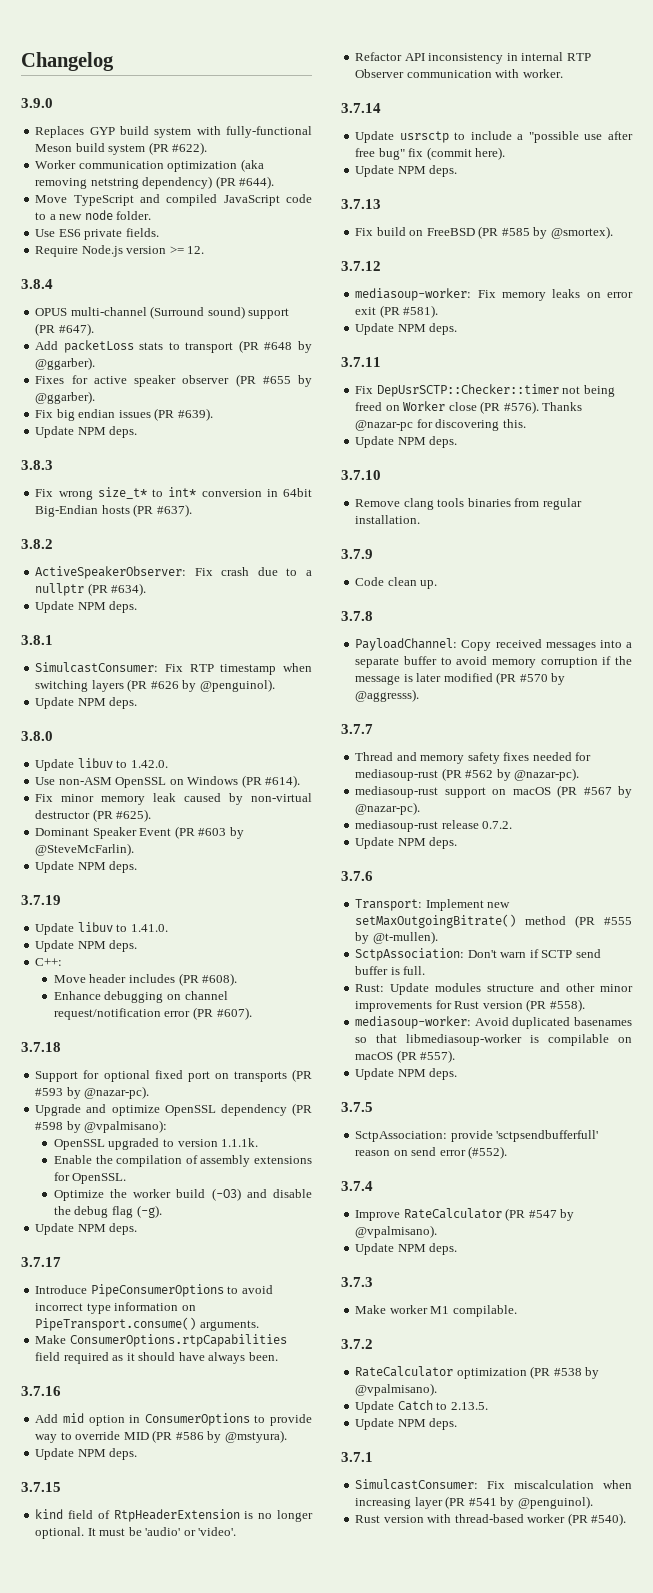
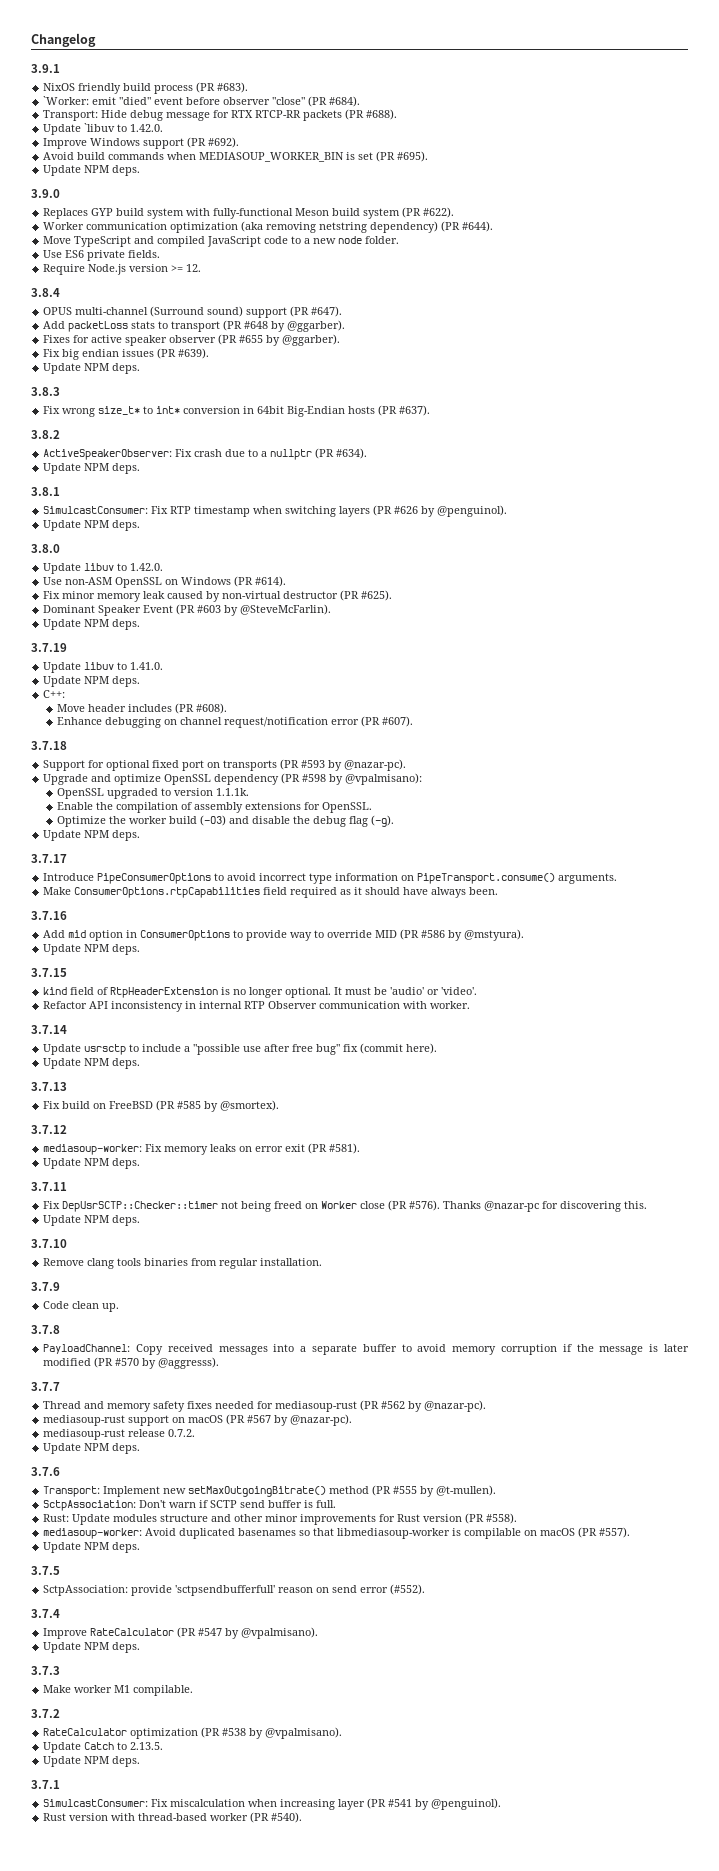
(114, 61) none -> [31,64,60,73] [43,82,249,94] [43,96,361,107] [43,109,398,121] [43,123,164,135] [43,137,240,149] [43,151,429,162] [43,165,141,176] // 3.9.1 // NixOS friendly build process (PR #683). // `Worker: emit "died" event before observer "close" (PR #684). // Transport: Hide debug message for RTX RTCP-RR packets (PR #688). // Update `libuv to 1.42.0. // Improve Windows support (PR #692). // Avoid build commands when MEDIASOUP_WORKER_BIN is set (PR #695). // Update NPM deps.

